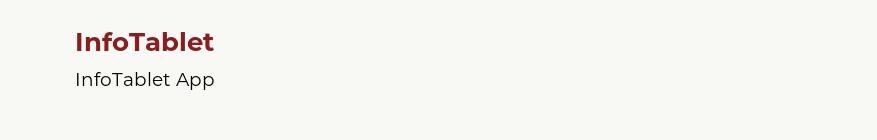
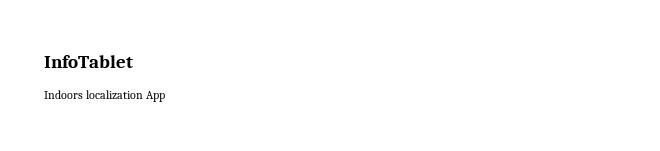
[75,72,171,86] InfoTablet -> [44,90,144,100] Indoors localization

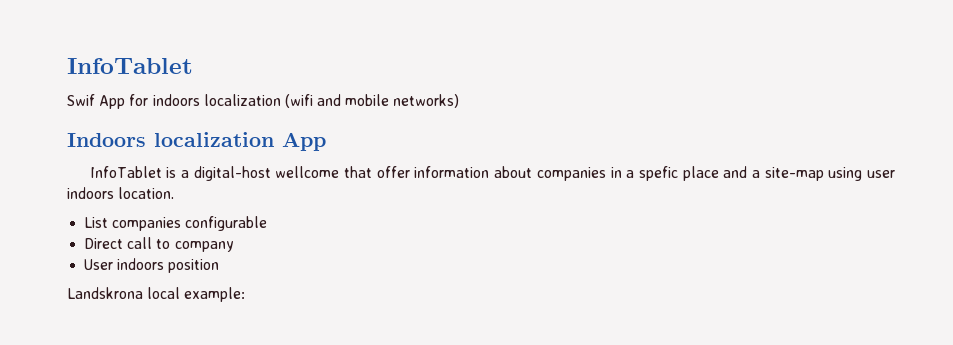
[44,90,166,102] Indoors localization App -> [67,94,460,109] [67,132,326,151] [89,166,895,181] [67,187,175,199] [84,216,268,231] [84,237,234,252] [84,258,220,273] [67,287,246,302] Swif App for indoors localization (wifi and mobile networks) // Indoors localization App // InfoTablet is a digital-host wellcome that offer information about companies in a spefic place and a site-map using user indoors location. // List companies configurable // Direct call to company // User indoors position // Landskrona local example:

